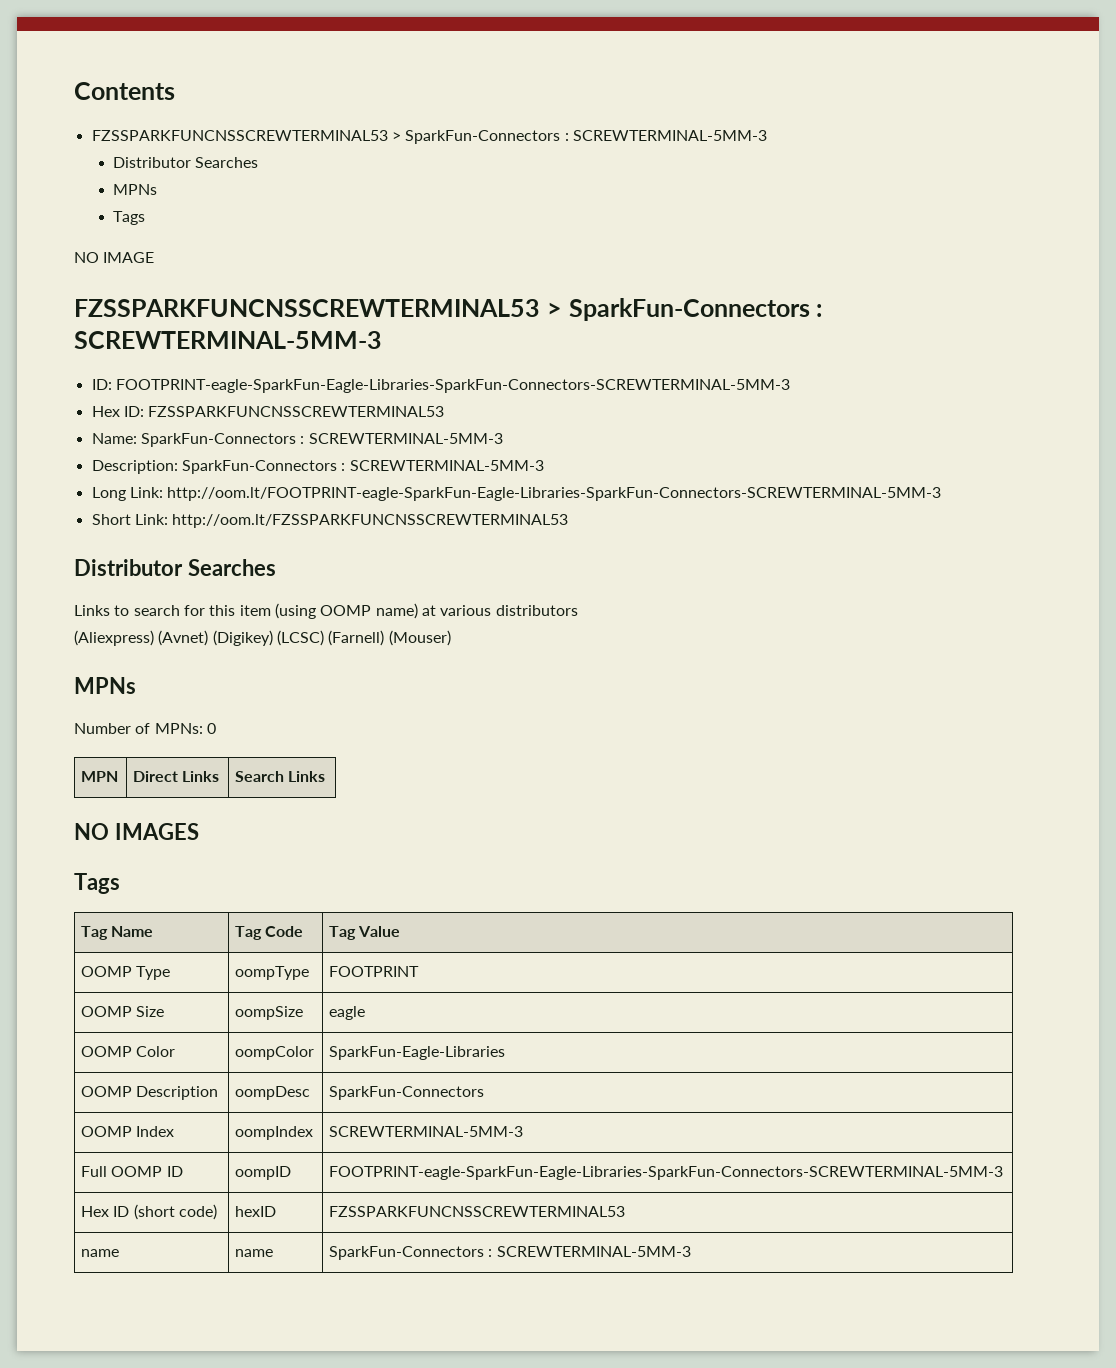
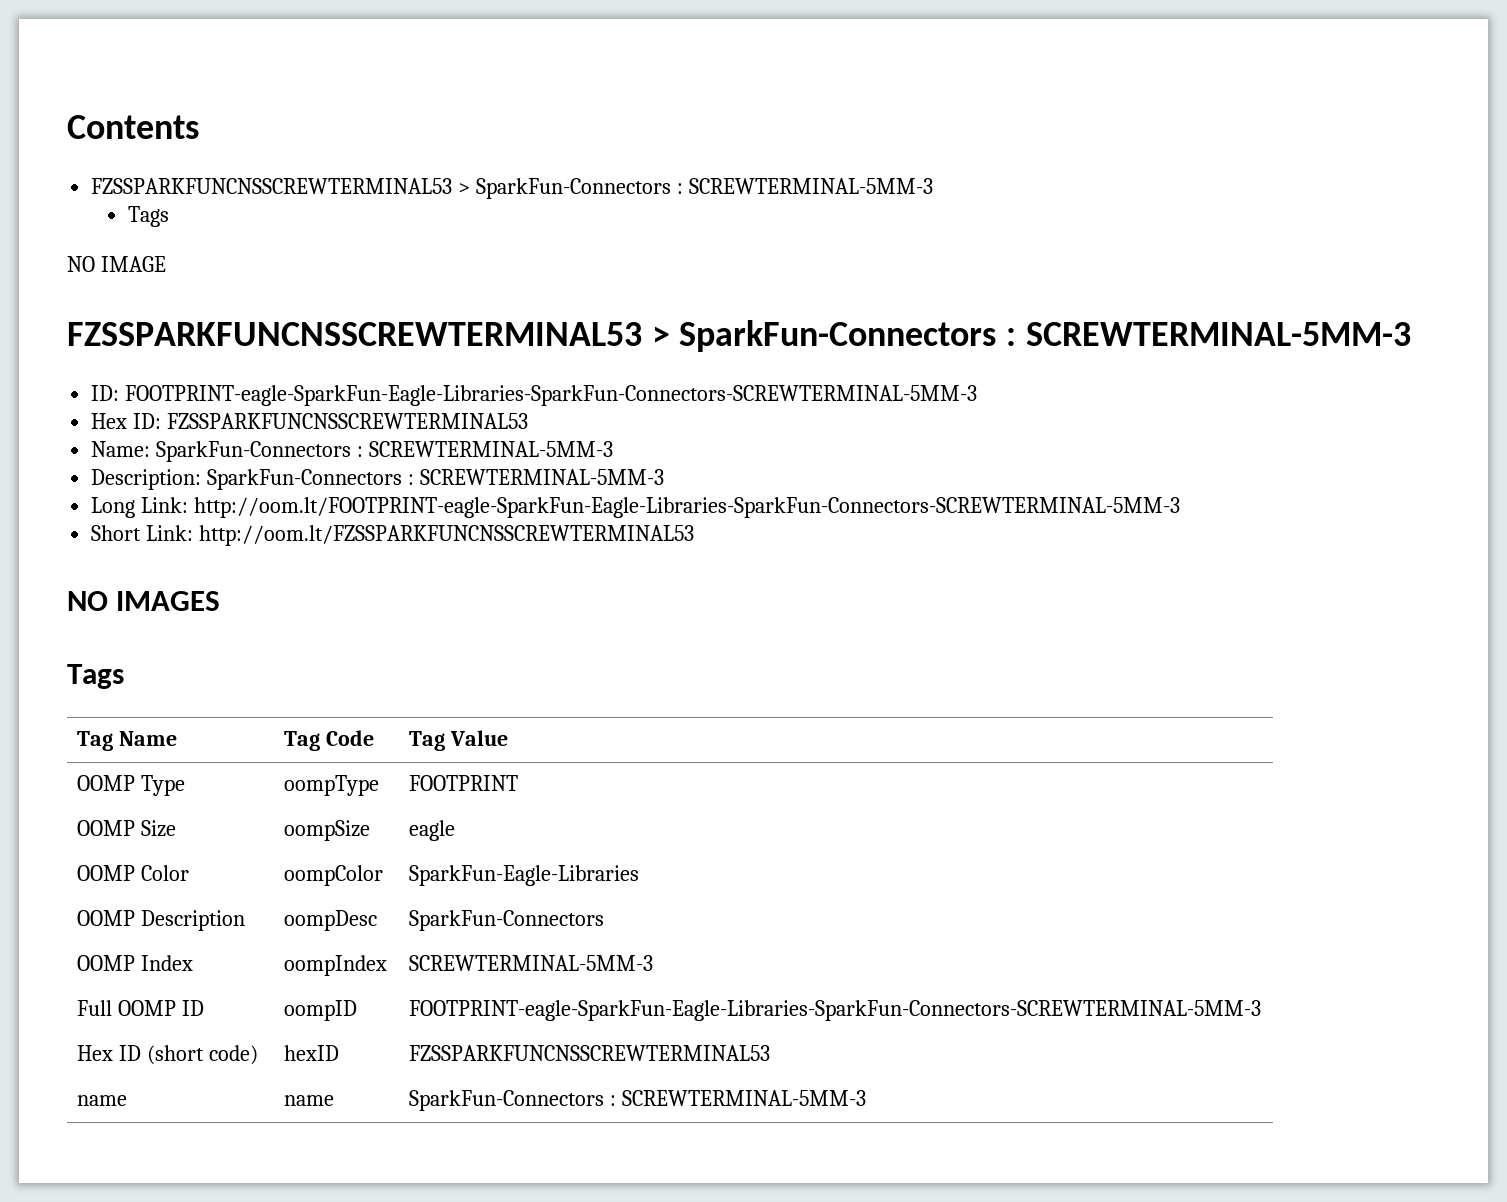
[112,157,259,168] [112,184,157,195] // Distributor Searches // MPNs -> (933, 186) none
[74,559,276,576] [74,603,578,619] [74,630,451,646] [74,677,136,694] [74,723,216,734] [81,771,119,782] [133,771,220,782] [235,771,326,782] // Distributor Searches // Links to search for this item (using OOMP name) at various distributors // (Aliexpress) (Avnet) (Digikey) (LCSC) (Farnell) (Mouser) // MPNs // Number of MPNs: 0 // MPN | Direct Links | Search Links -> (695, 535) none

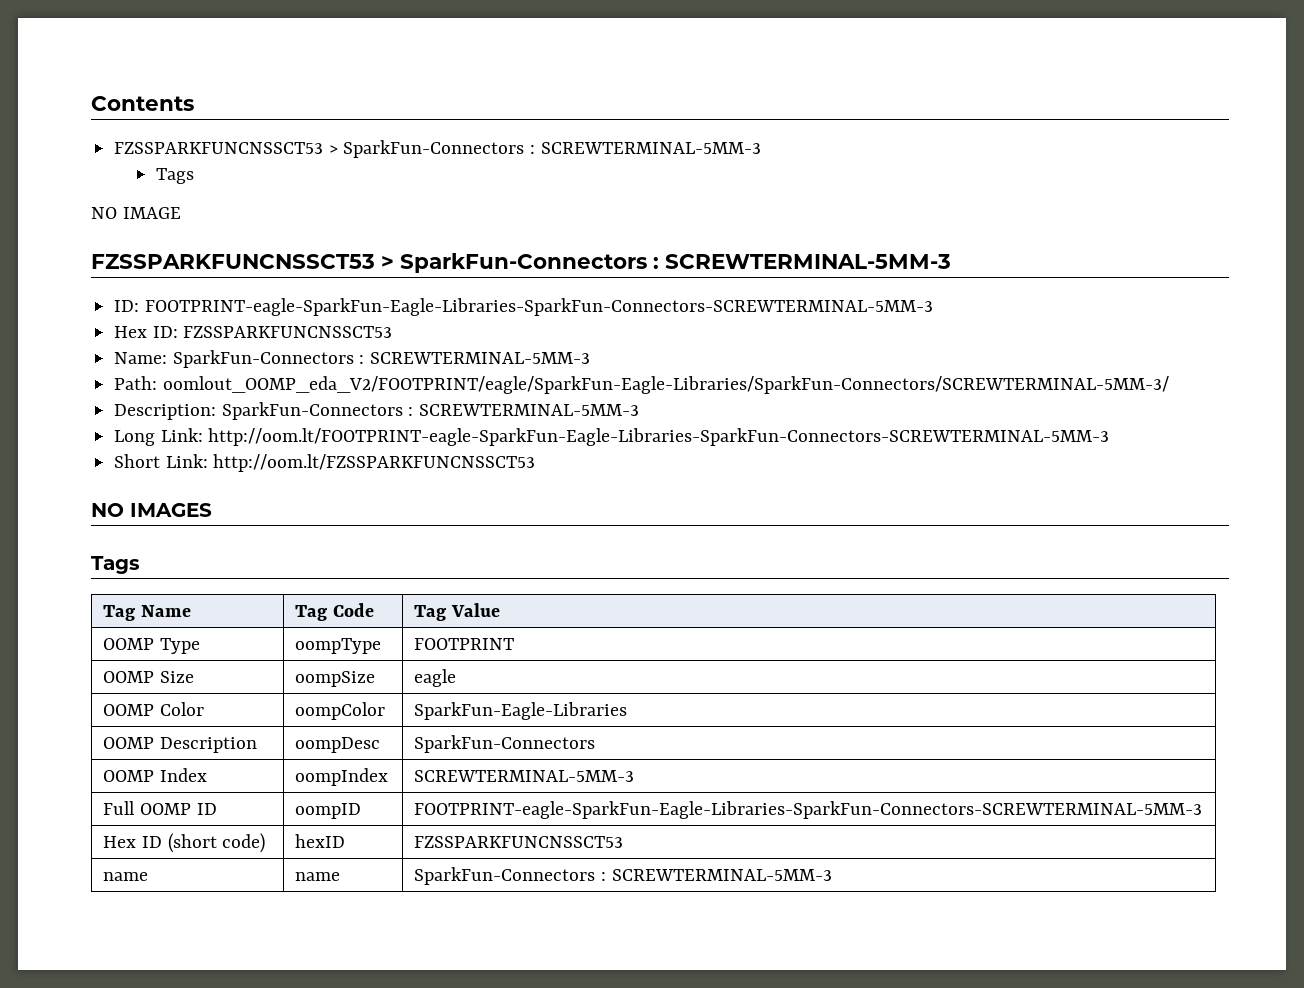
[91,178,453,194] FZSSPARKFUNCNSSCREWTERMINAL53 -> [114,142,324,154] FZSSPARKFUNCNSSCT53
[67,322,642,346] FZSSPARKFUNCNSSCREWTERMINAL53 -> [91,254,375,269] FZSSPARKFUNCNSSCT53
[167,413,529,429] FZSSPARKFUNCNSSCREWTERMINAL53 -> [183,326,393,338] FZSSPARKFUNCNSSCT53
(614, 449) none -> [114,376,1169,394] // Path: oomlout_OOMP_eda_V2/FOOTPRINT/eagle/SparkFun-Eagle-Libraries/SparkFun-Connectors/SCREWTERMINAL-5MM-3/
[199,525,695,546] http://oom.lt/FZSSPARKFUNCNSSCREWTERMINAL53 -> [213,454,536,472] http://oom.lt/FZSSPARKFUNCNSSCT53
[409,1045,771,1061] FZSSPARKFUNCNSSCREWTERMINAL53 -> [414,836,624,848] FZSSPARKFUNCNSSCT53

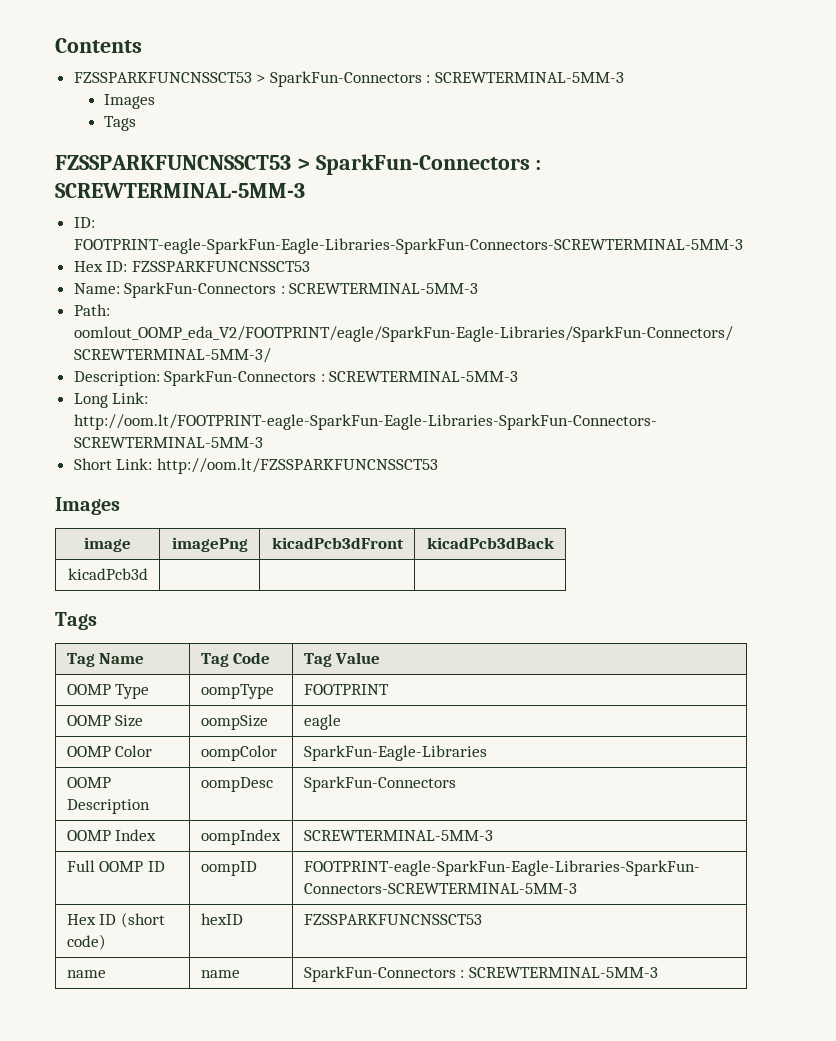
[155,168,194,184] [91,207,181,219] // Tags // NO IMAGE -> [104,94,156,109] [104,116,137,131] // Images // Tags
[91,503,212,517] NO IMAGES -> [55,497,120,515] [84,537,131,552] [171,537,248,552] [271,537,404,549] [426,537,555,549] [67,568,148,580] Images // image | imagePng | kicadPcb3dFront | kicadPcb3dBack // kicadPcb3d | | |

